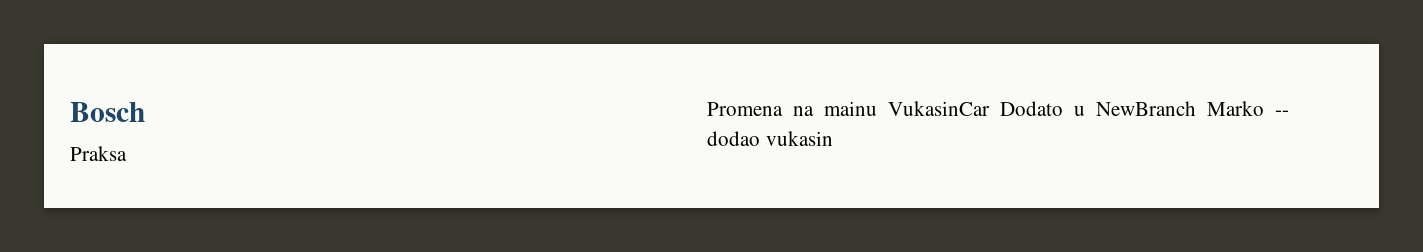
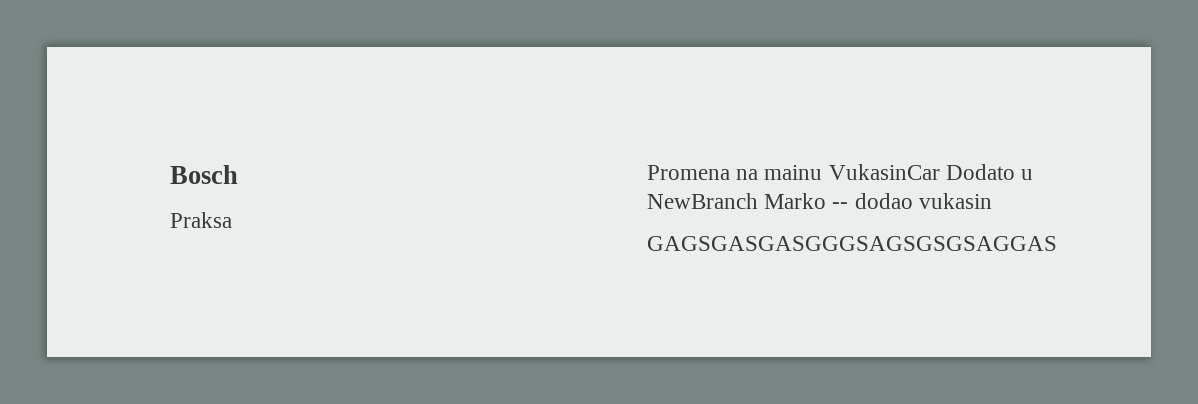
(833, 138) none -> [647,236,1057,251] // GAGSGASGASGGGSAGSGSGSAGGAS

